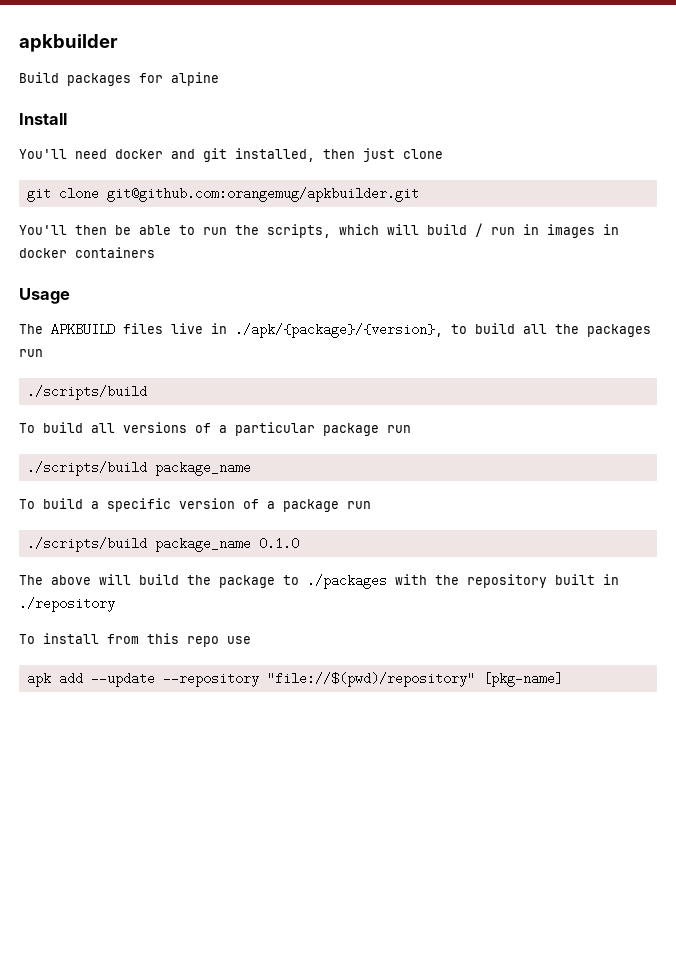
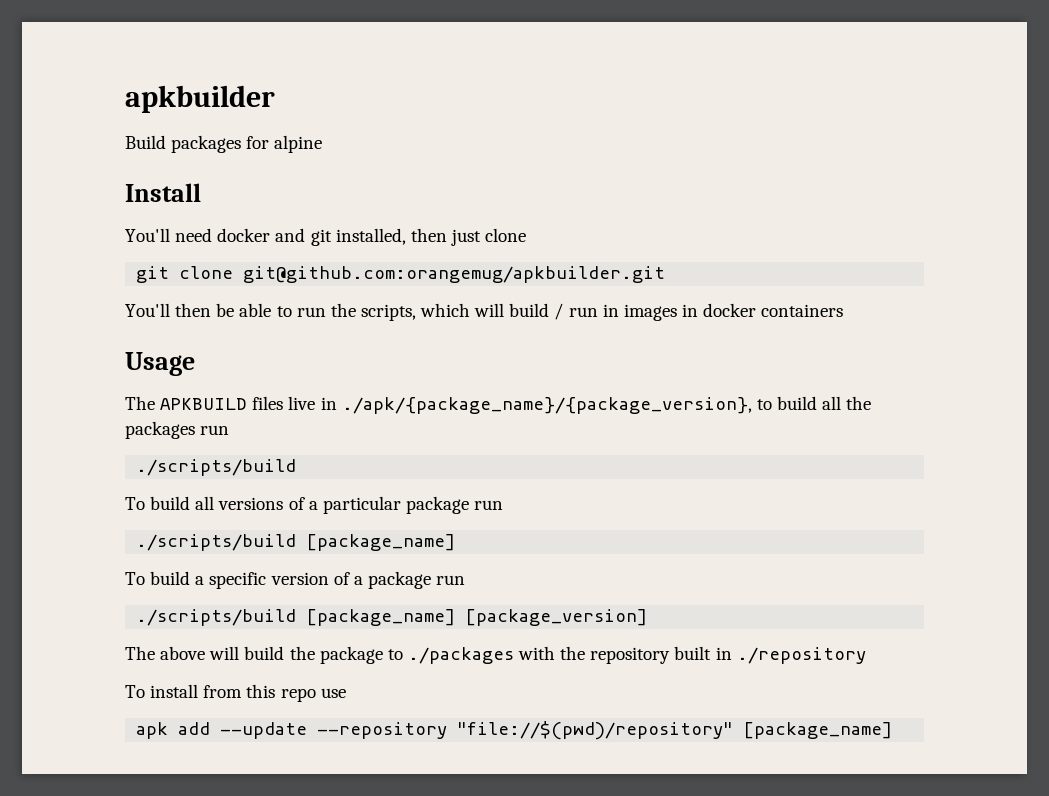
[235,323,443,338] ./apk/{package}/{version}, -> [341,397,752,414] ./apk/{package_name}/{package_version},
[154,461,251,476] package_name -> [306,534,456,551] [package_name]
[154,537,299,552] package_name 0.1.0 -> [306,609,648,626] [package_name] [package_version]
[482,672,563,687] [pkg-name] -> [743,722,893,739] [package_name]

